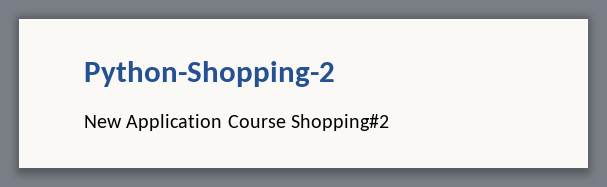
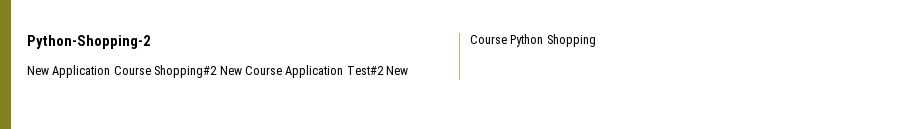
(390, 122) none -> [219,65,408,78] [470,34,596,47] New Course Application Test#2 New Course Python Shopping

